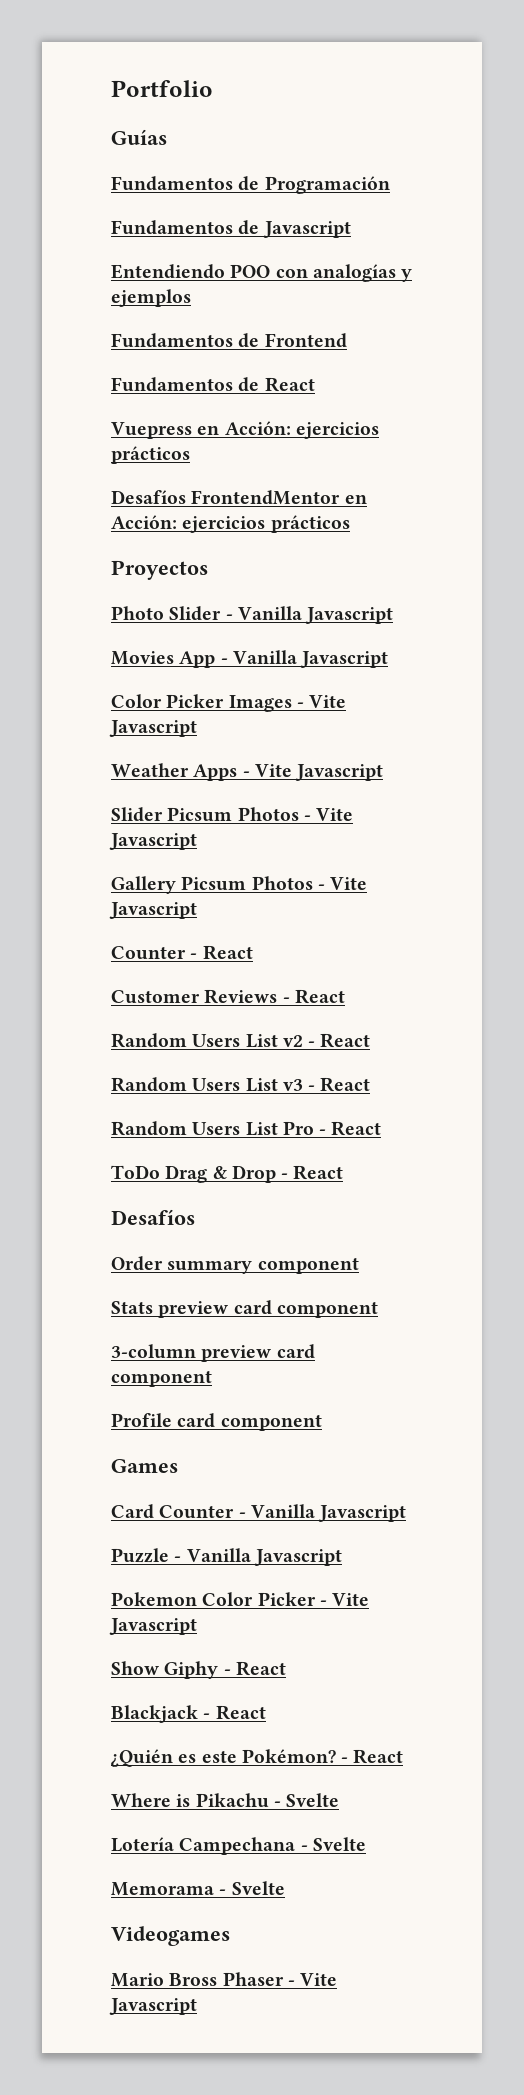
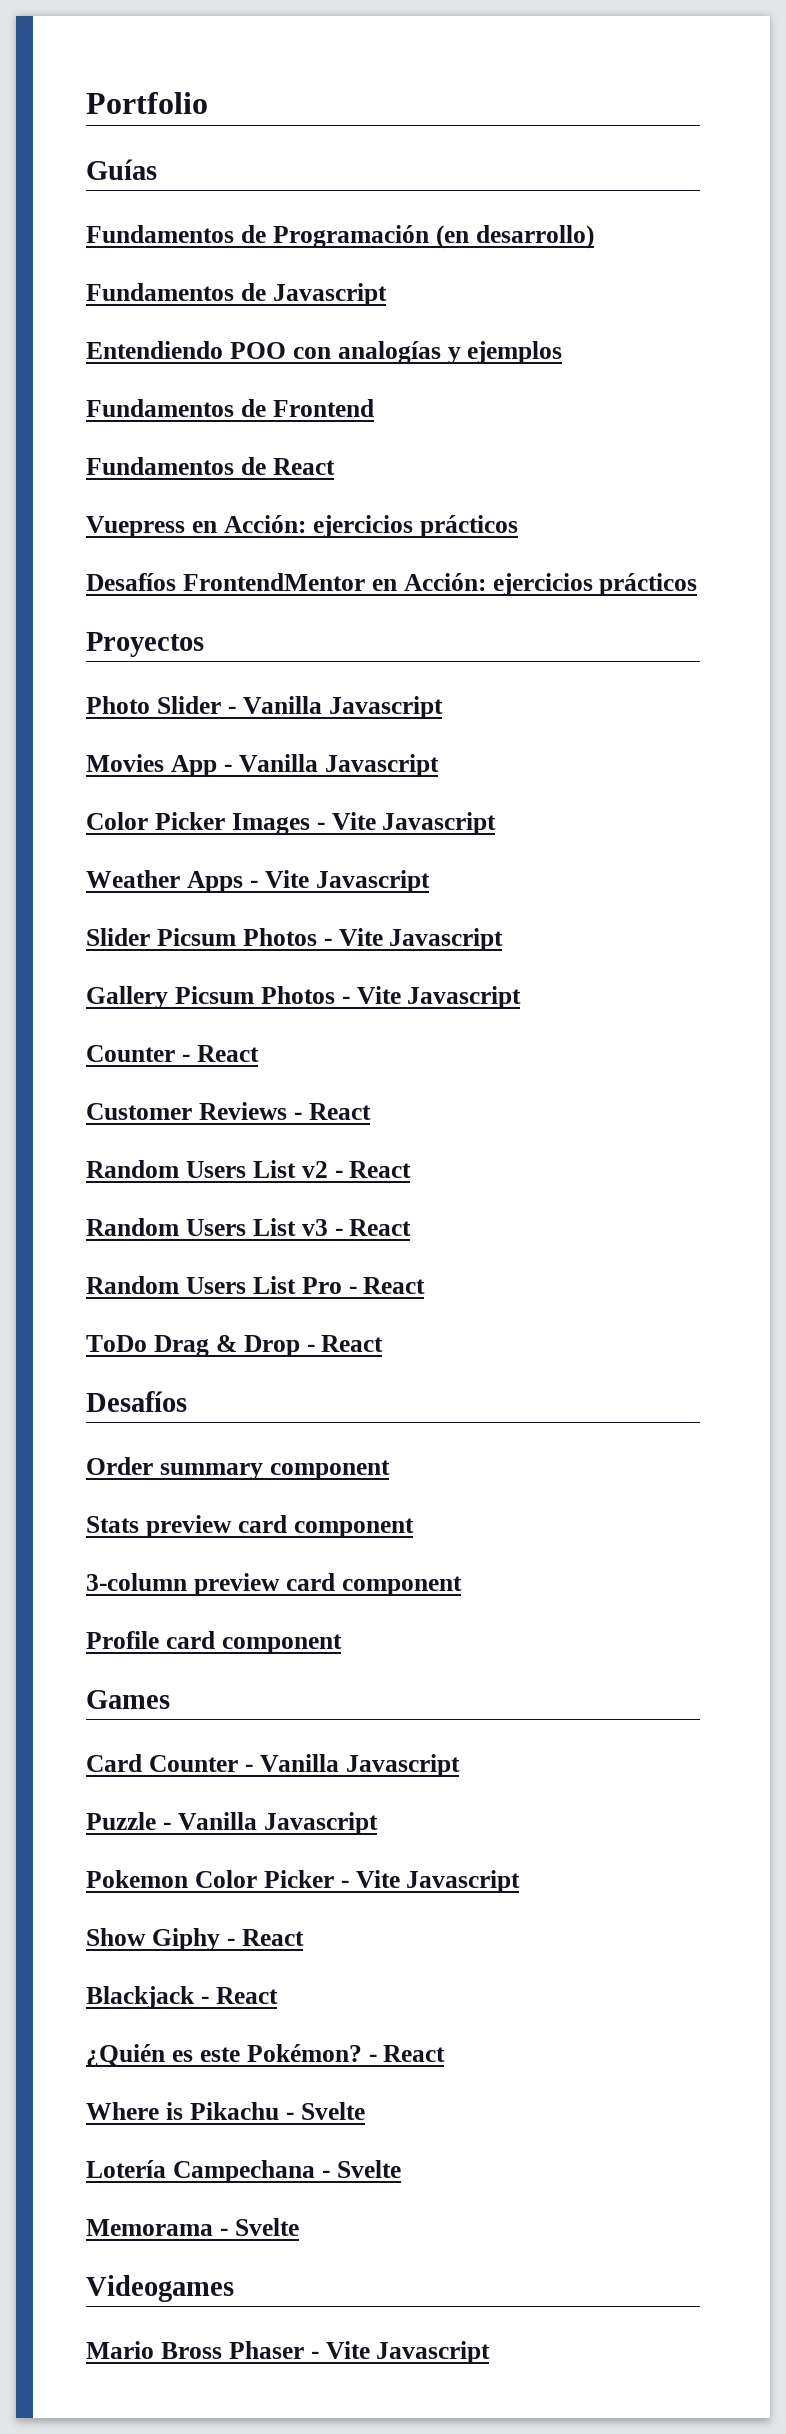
(390, 185) none -> [435,225,594,249] (en desarrollo)

